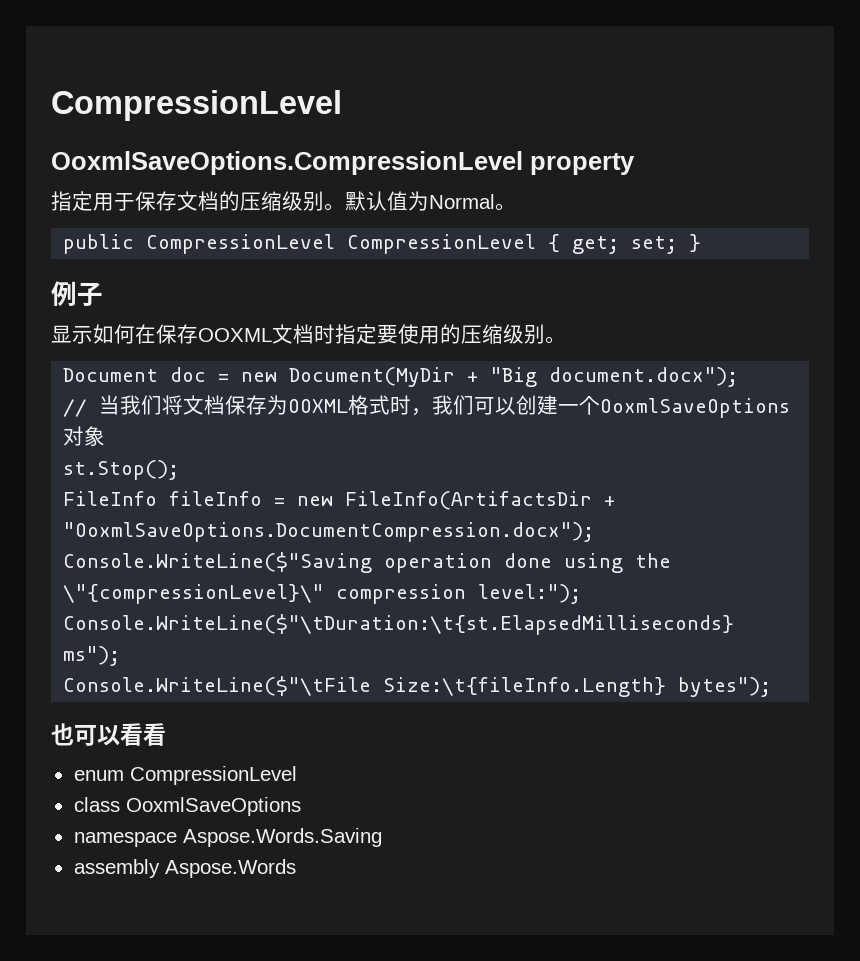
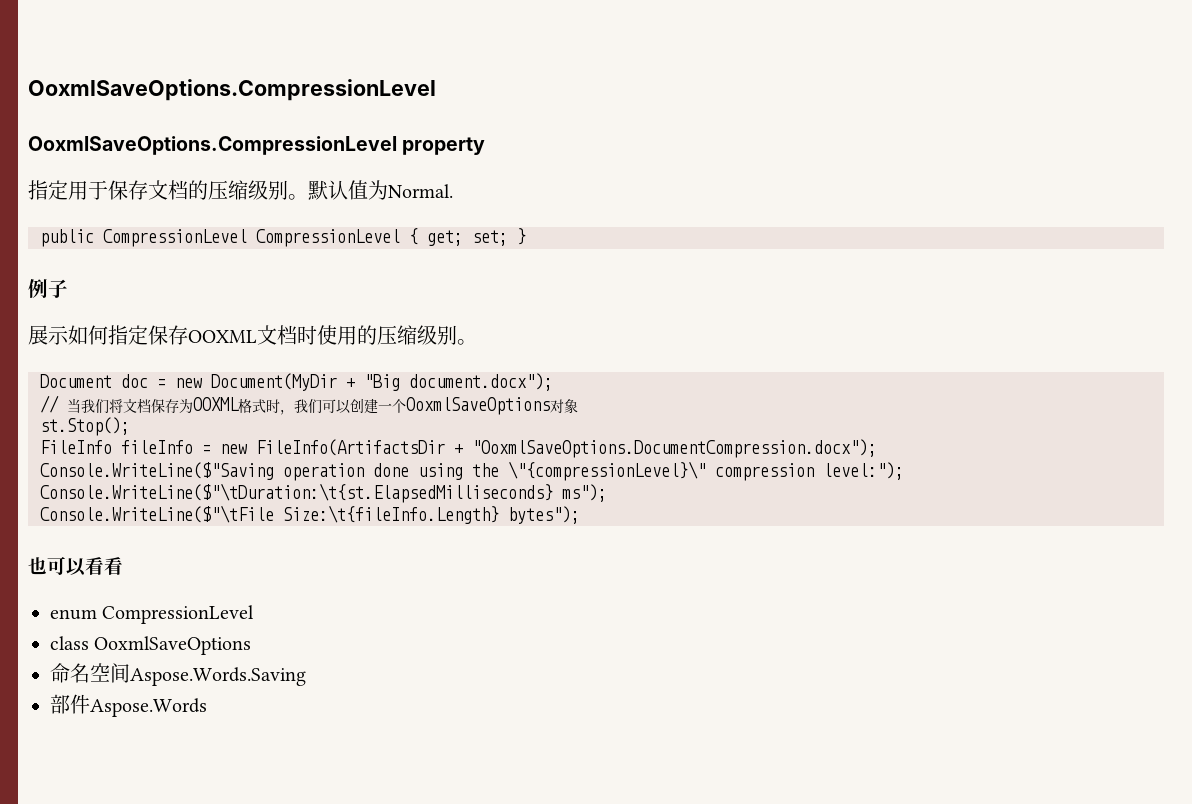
[51,90,342,121] CompressionLevel -> [28,79,436,101] OoxmlSaveOptions.CompressionLevel
[429,194,516,211] Normal。 -> [388,184,453,198] Normal.
[51,324,156,344] 显示如何在 -> [28,325,148,345] 展示如何指定
[335,324,398,344] 指定要 -> (317, 335) none
[73,832,177,847] namespace -> [50,663,130,683] 命名空间
[73,859,160,878] assembly -> [50,694,90,714] 部件

